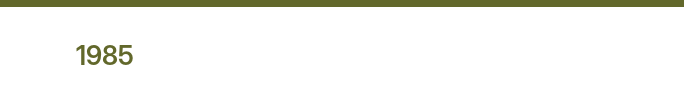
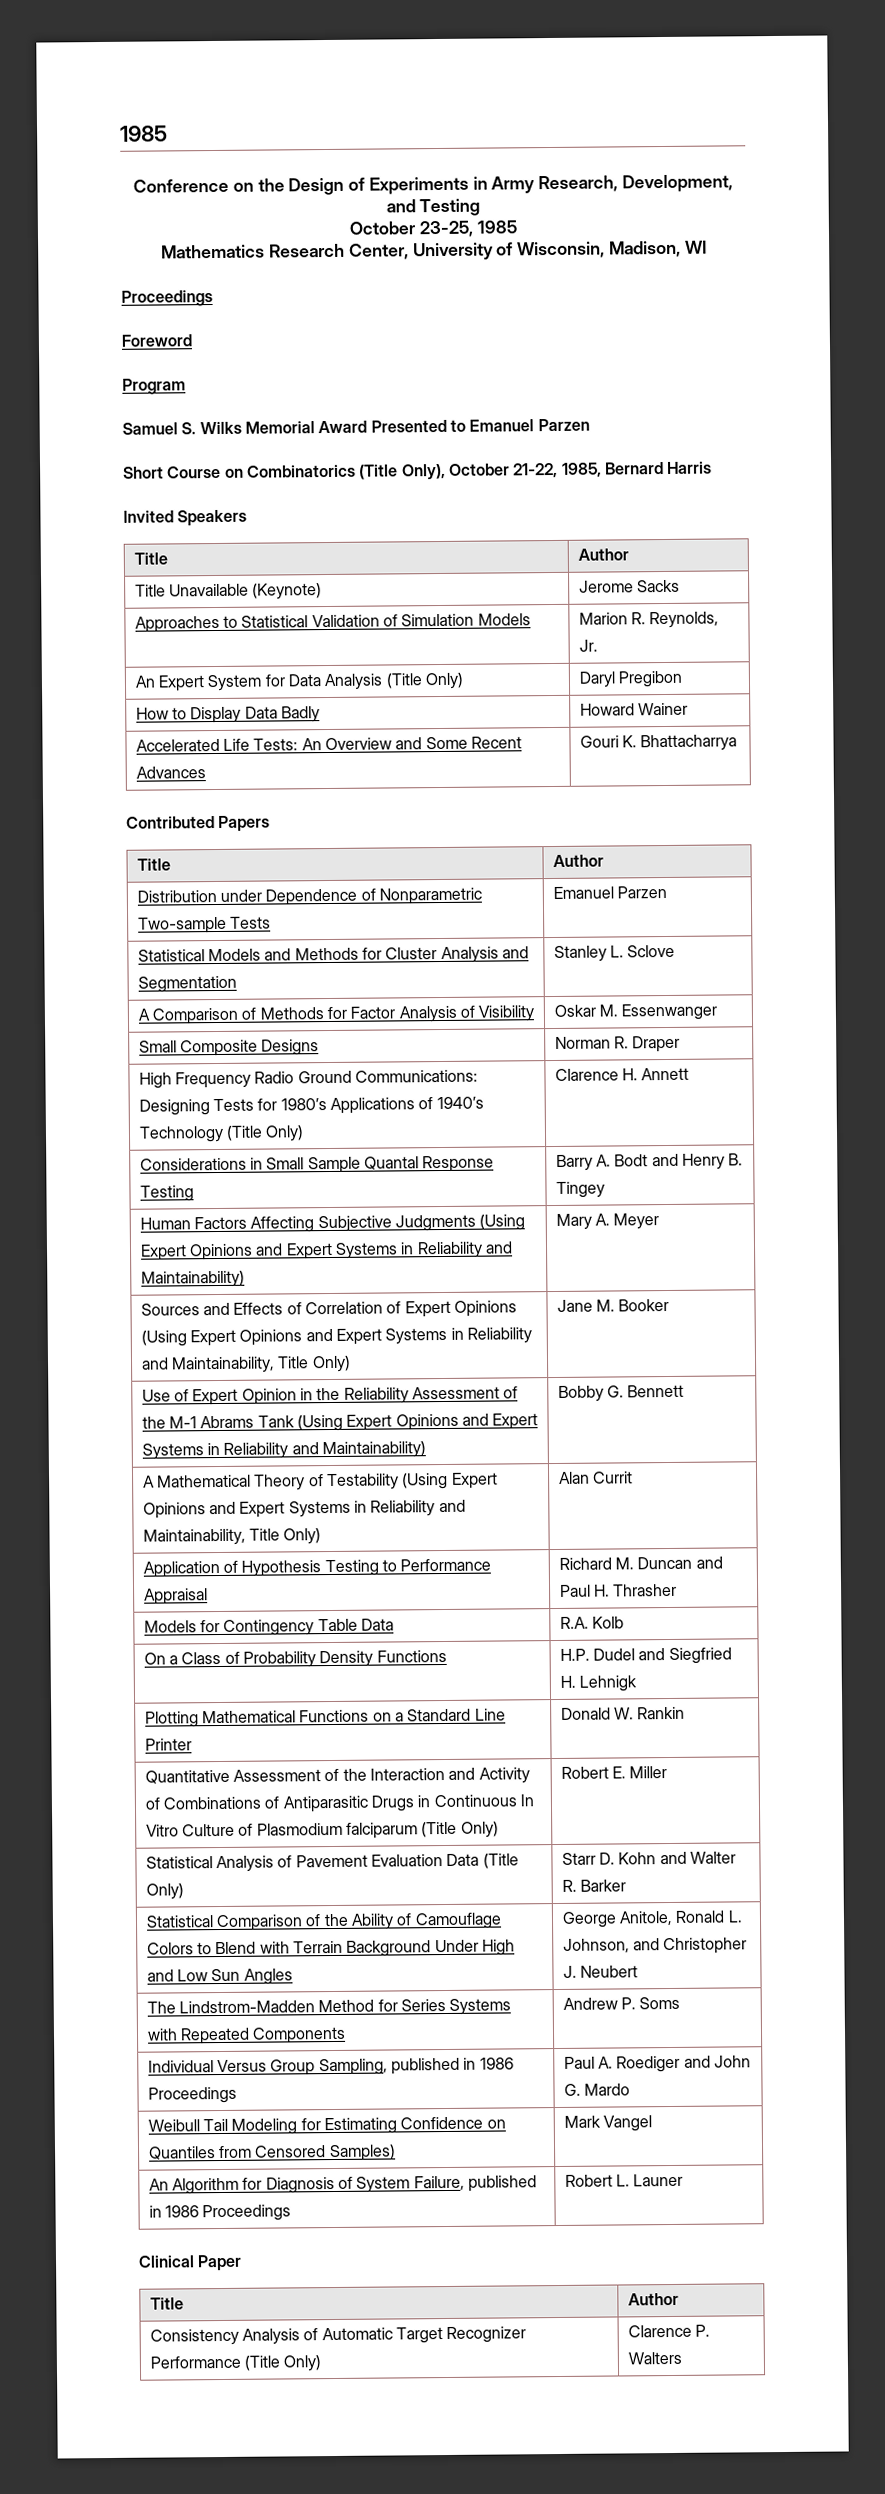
[76,45,134,65] 1985 -> [120,125,168,142] [133,174,733,196] [385,198,481,217] [349,220,517,238] [161,240,707,261] [121,290,213,307] [121,334,192,347] [122,378,186,395] [122,418,590,435] [123,461,713,480] [123,509,248,527] [133,552,168,565] [577,548,629,561] [134,583,323,600] [578,579,681,593] [134,613,531,633] [578,611,720,629] [578,639,598,652] [134,672,464,692] [578,670,684,688] [135,706,320,724] [579,702,689,716] [135,736,522,752] [135,766,206,779] [579,734,738,752] [126,815,271,832] [136,858,171,871] [552,854,604,868] [136,887,482,906] [137,916,272,934] [552,885,668,900] [137,946,529,964] [137,975,237,993] [553,944,676,963] [137,1005,535,1025] [553,1003,718,1021] [138,1039,320,1057] [554,1035,681,1053] [138,1069,478,1089] [138,1096,484,1116] [138,1125,305,1143] [554,1067,690,1081] [139,1155,495,1174] [139,1185,194,1202] [555,1153,744,1171] [555,1181,605,1198] [139,1214,526,1233] [139,1241,513,1261] [140,1270,245,1288] [555,1213,660,1230] [140,1300,517,1318] [140,1327,532,1347] [140,1355,351,1374] [556,1298,670,1312] [141,1386,519,1406] [141,1413,539,1432] [141,1441,426,1460] [557,1384,685,1402] [142,1472,498,1491] [142,1499,466,1519] [142,1528,322,1546] [558,1471,634,1484] [142,1558,492,1578] [143,1588,208,1605] [558,1556,723,1570] [559,1583,678,1597] [143,1618,394,1636] [559,1616,625,1629] [143,1649,447,1668] [559,1647,732,1665] [559,1675,638,1692] [144,1708,506,1728] [144,1738,192,1751] [560,1706,686,1720] [144,1767,530,1784] [144,1794,534,1813] [145,1821,499,1839] [560,1766,668,1779] [145,1853,519,1873] [145,1883,184,1900] [561,1851,736,1865] [561,1879,627,1892] [145,1912,502,1932] [146,1939,515,1957] [146,1968,293,1985] [561,1910,743,1928] [562,1937,748,1955] [562,1965,639,1978] [146,1998,512,2015] [146,2026,347,2045] [562,1996,681,2010] [147,2057,514,2076] [147,2086,237,2104] [563,2055,751,2073] [563,2083,631,2096] [147,2116,506,2135] [147,2144,396,2162] [563,2115,653,2132] [148,2175,537,2195] [148,2204,292,2222] [564,2173,684,2187] [138,2254,243,2272] [149,2297,184,2310] [627,2292,679,2306] [149,2326,527,2346] [149,2355,323,2372] [627,2324,711,2338] [627,2351,682,2365] 1985 // Conference on the Design of Experiments in Army Research, Development, and Testing // October 23-25, 1985 // Mathematics Research Center, University of Wisconsin, Madison, WI // Proceedings // Foreword // Program // Samuel S. Wilks Memorial Award Presented to Emanuel Parzen // Short Course on Combinatorics (Title Only), October 21-22, 1985, Bernard Harris // Invited Speakers // Title | Author // Title Unavailable (Keynote) | Jerome Sacks // Approaches to Statistical Validation of Simulation Models | Marion R. Reynolds, Jr. // An Expert System for Data Analysis (Title Only) | Daryl Pregibon // How to Display Data Badly | Howard Wainer // Accelerated Life Tests: An Overview and Some Recent Advances | Gouri K. Bhattacharrya // Contributed Papers // Title | Author // Distribution under Dependence of Nonparametric Two-sample Tests | Emanuel Parzen // Statistical Models and Methods for Cluster Analysis and Segmentation | Stanley L. Sclove // A Comparison of Methods for Factor Analysis of Visibility | Oskar M. Essenwanger // Small Composite Designs | Norman R. Draper // High Frequency Radio Ground Communications: Designing Tests for 1980’s Applications of 1940’s Technology (Title Only) | Clarence H. Annett // Considerations in Small Sample Quantal Response Testing | Barry A. Bodt and Henry B. Tingey // Human Factors Affecting Subjective Judgments (Using Expert Opinions and Expert Systems in Reliability and Maintainability) | Mary A. Meyer // Sources and Effects of Correlation of Expert Opinions (Using Expert Opinions and Expert Systems in Reliability and Maintainability, Title Only) | Jane M. Booker // Use of Expert Opinion in the Reliability Assessment of the M-1 Abrams Tank (Using Expert Opinions and Expert Systems in Reliability and Maintainability) | Bobby G. Bennett // A Mathematical Theory of Testability (Using Expert Opinions and Expert Systems in Reliability and Maintainability, Title Only) | Alan Currit // Application of Hypothesis Testing to Performance Appraisal | Richard M. Duncan and Paul H. Thrasher // Models for Contingency Table Data | R.A. Kolb // On a Class of Probability Density Functions | H.P. Dudel and Siegfried H. Lehnigk // Plotting Mathematical Functions on a Standard Line Printer | Donald W. Rankin // Quantitative Assessment of the Interaction and Activity of Combinations of Antiparasitic Drugs in Continuous In Vitro Culture of Plasmodium falciparum (Title Only) | Robert E. Miller // Statistical Analysis of Pavement Evaluation Data (Title Only) | Starr D. Kohn and Walter R. Barker // Statistical Comparison of the Ability of Camouflage Colors to Blend with Terrain Background Under High and Low Sun Angles | George Anitole, Ronald L. Johnson, and Christopher J. Neubert // The Lindstrom-Madden Method for Series Systems with Repeated Components | Andrew P. Soms // Individual Versus Group Sampling, published in 1986 Proceedings | Paul A. Roediger and John G. Mardo // Weibull Tail Modeling for Estimating Confidence on Quantiles from Censored Samples) | Mark Vangel // An Algorithm for Diagnosis of System Failure, published in 1986 Proceedings | Robert L. Launer // Clinical Paper // Title | Author // Consistency Analysis of Automatic Target Recognizer Performance (Title Only) | Clarence P. Walters

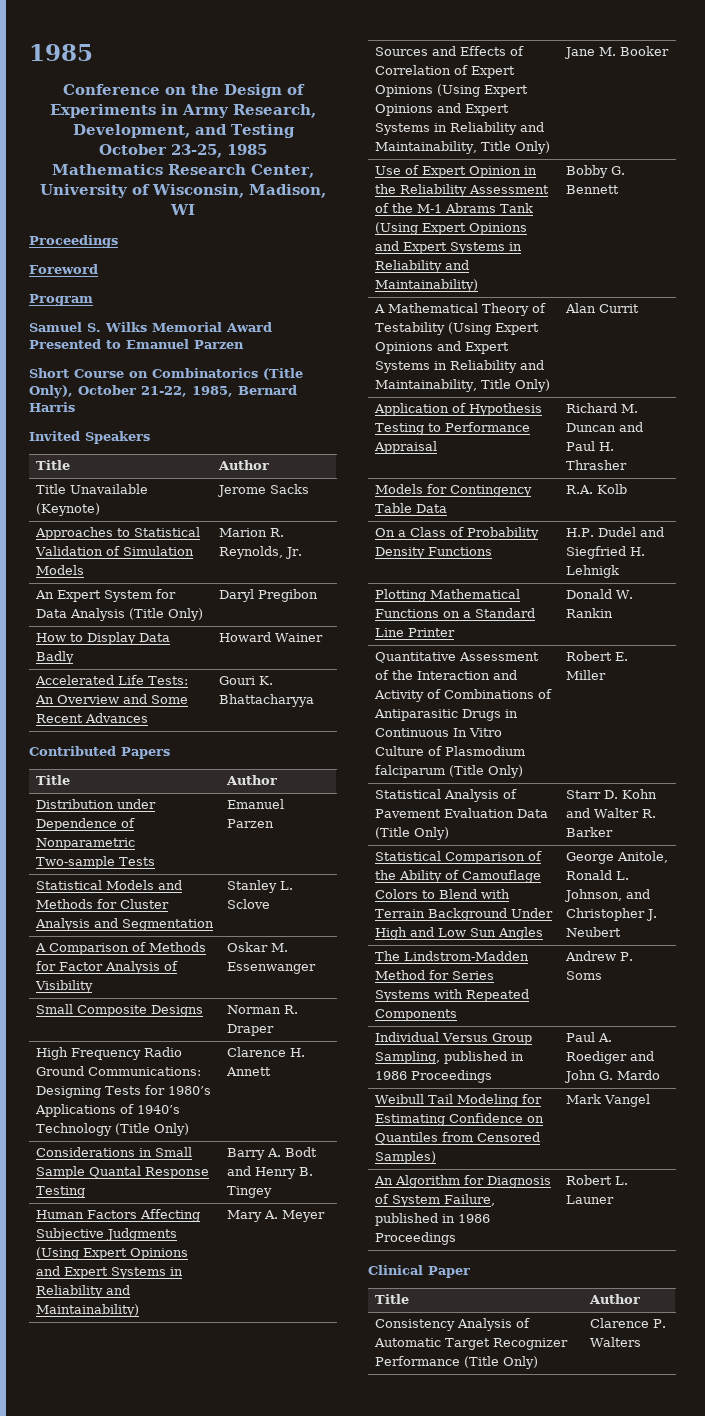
[640,734,738,752] Bhattacharrya -> [219,694,315,707] Bhattacharyya

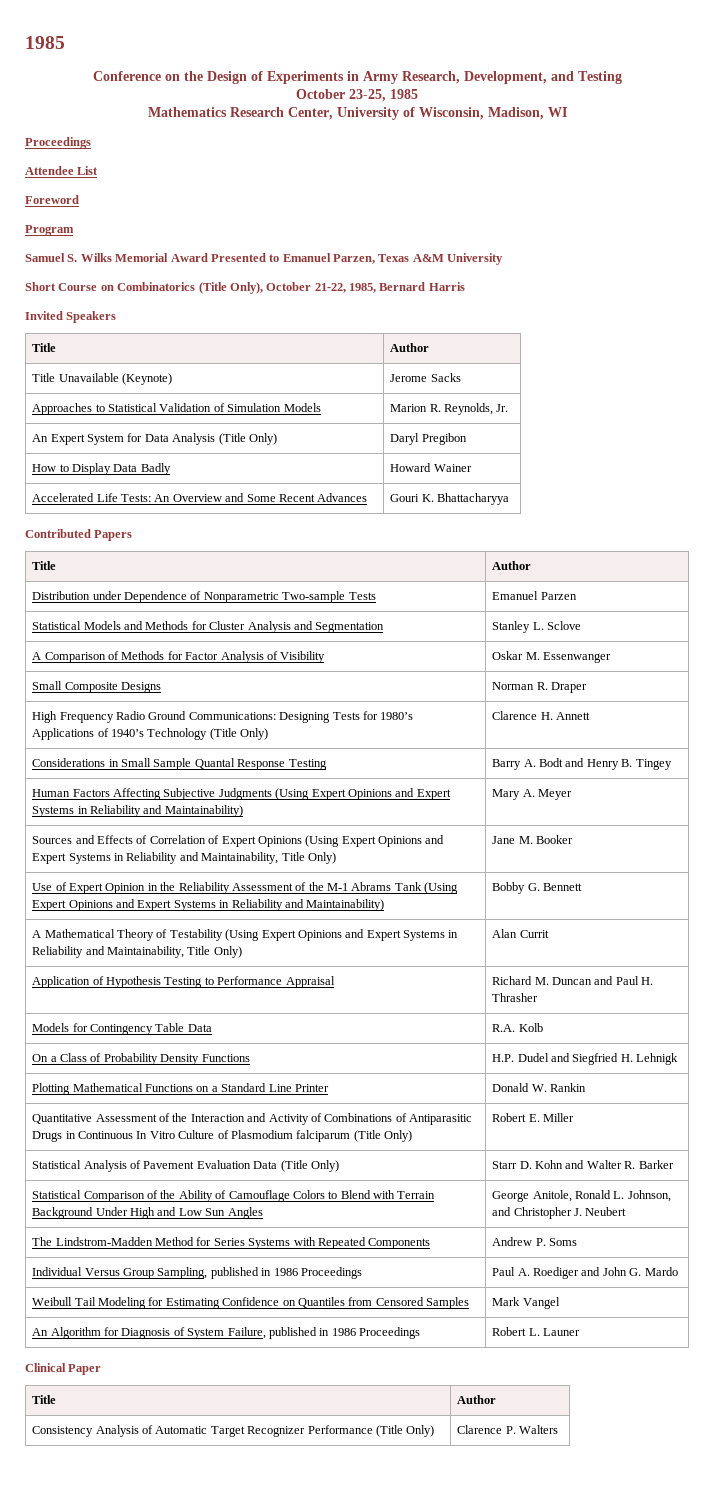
(118, 241) none -> [25,166,99,175] // Attendee List
[194,340,244,349] Parzen -> [333,253,504,265] Parzen, Texas A&M University
[375,1151,437,1164] Samples) -> [426,1297,470,1309] Samples

